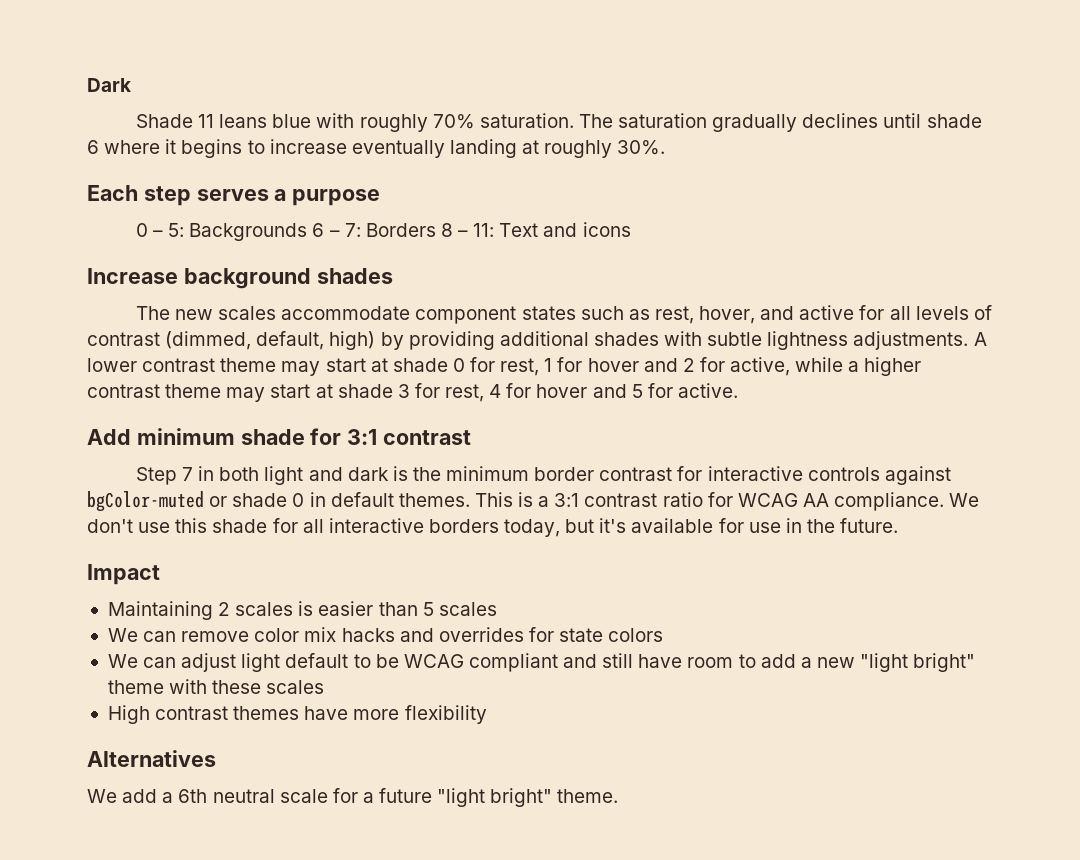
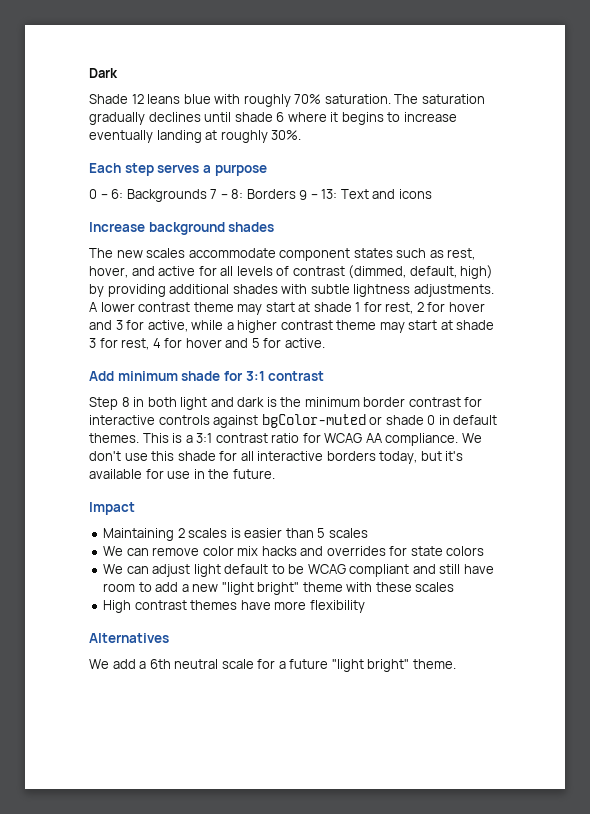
[198,114,215,128] 11 -> [131,94,144,104] 12
[168,223,495,241] 5: Backgrounds 6 – 7: Borders 8 – 11: -> [111,189,338,202] 6: Backgrounds 7 – 8: Borders 9 – 13:
[452,357,695,376] 0 for rest, 1 for hover and 2 -> [355,302,485,314] [89,320,123,330] 1 for rest, 2 for hover and 3
[182,467,194,481] 7 -> [121,397,130,407] 8

